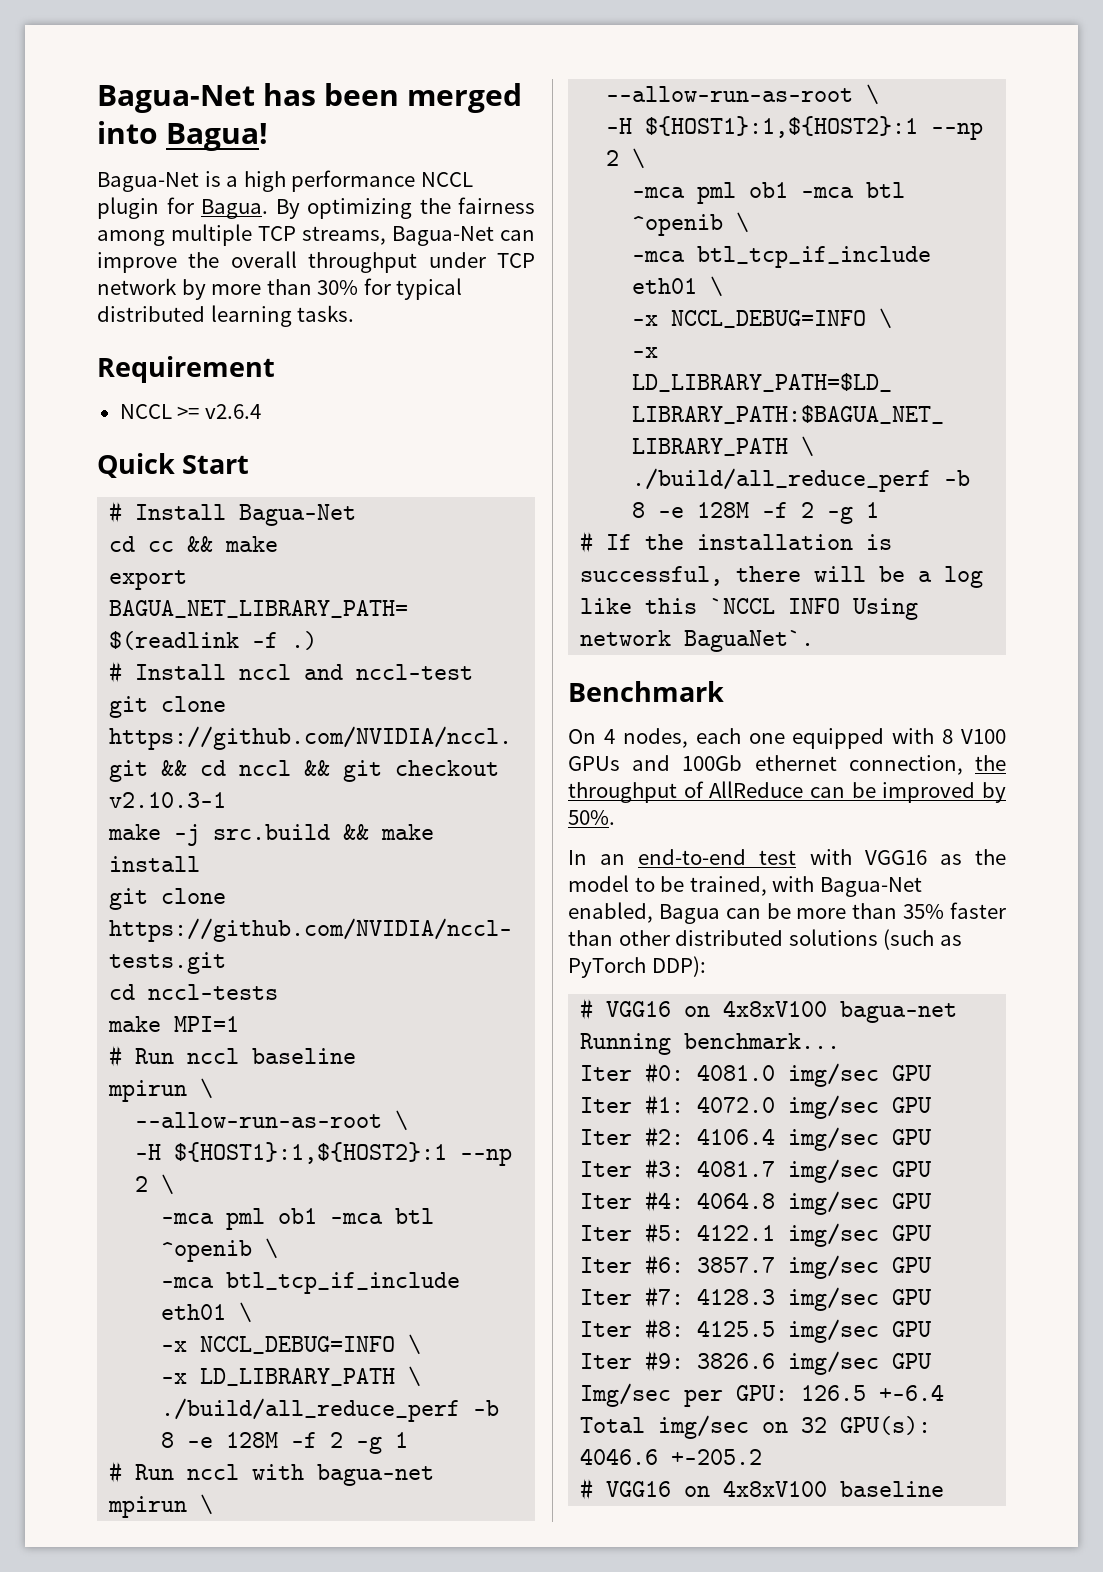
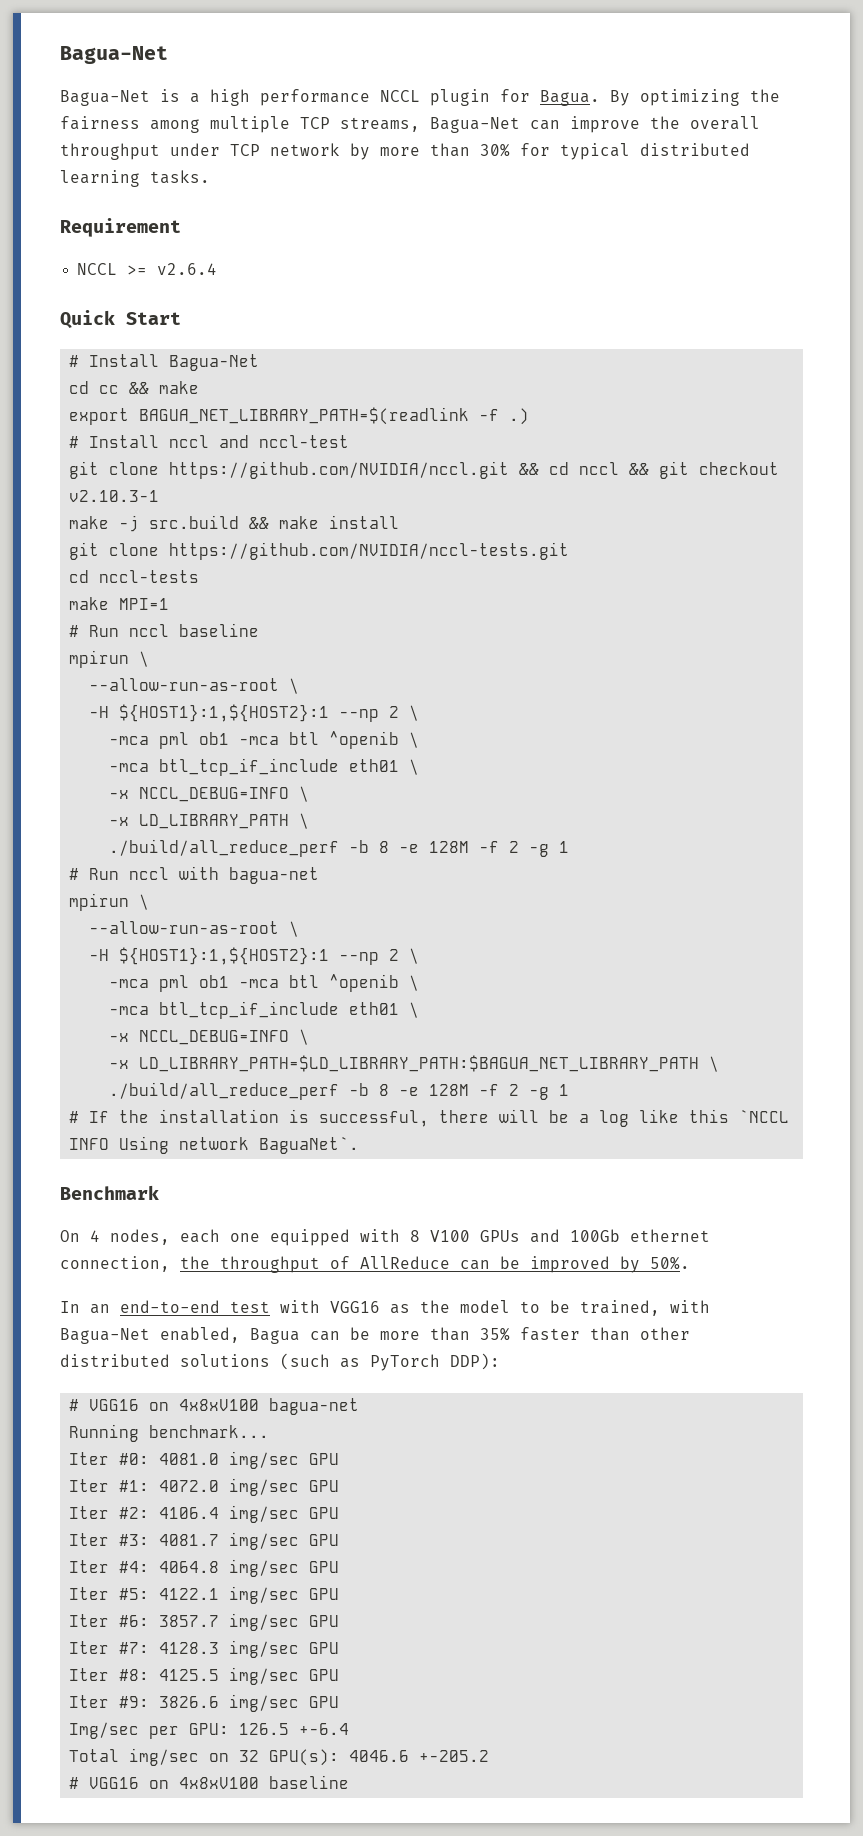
[97,83,522,113] [97,121,268,151] Bagua-Net has been merged into Bagua! -> [60,46,168,64] Bagua-Net

